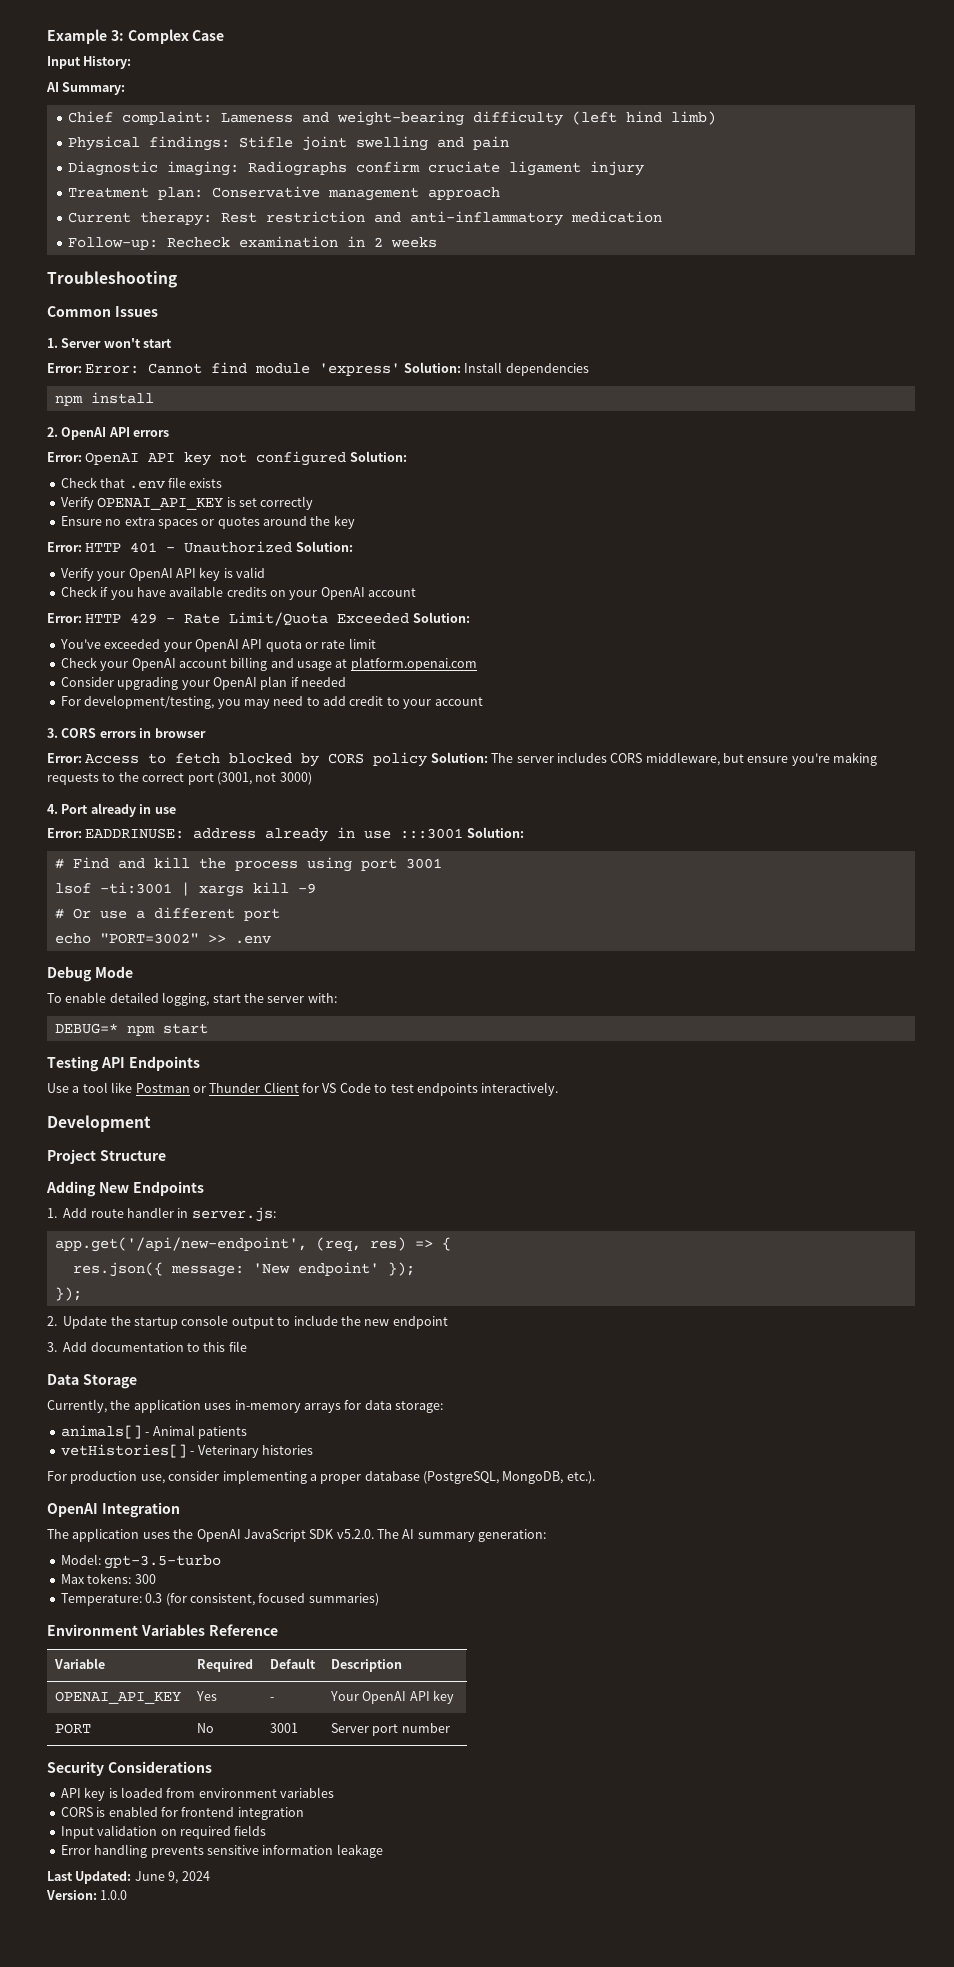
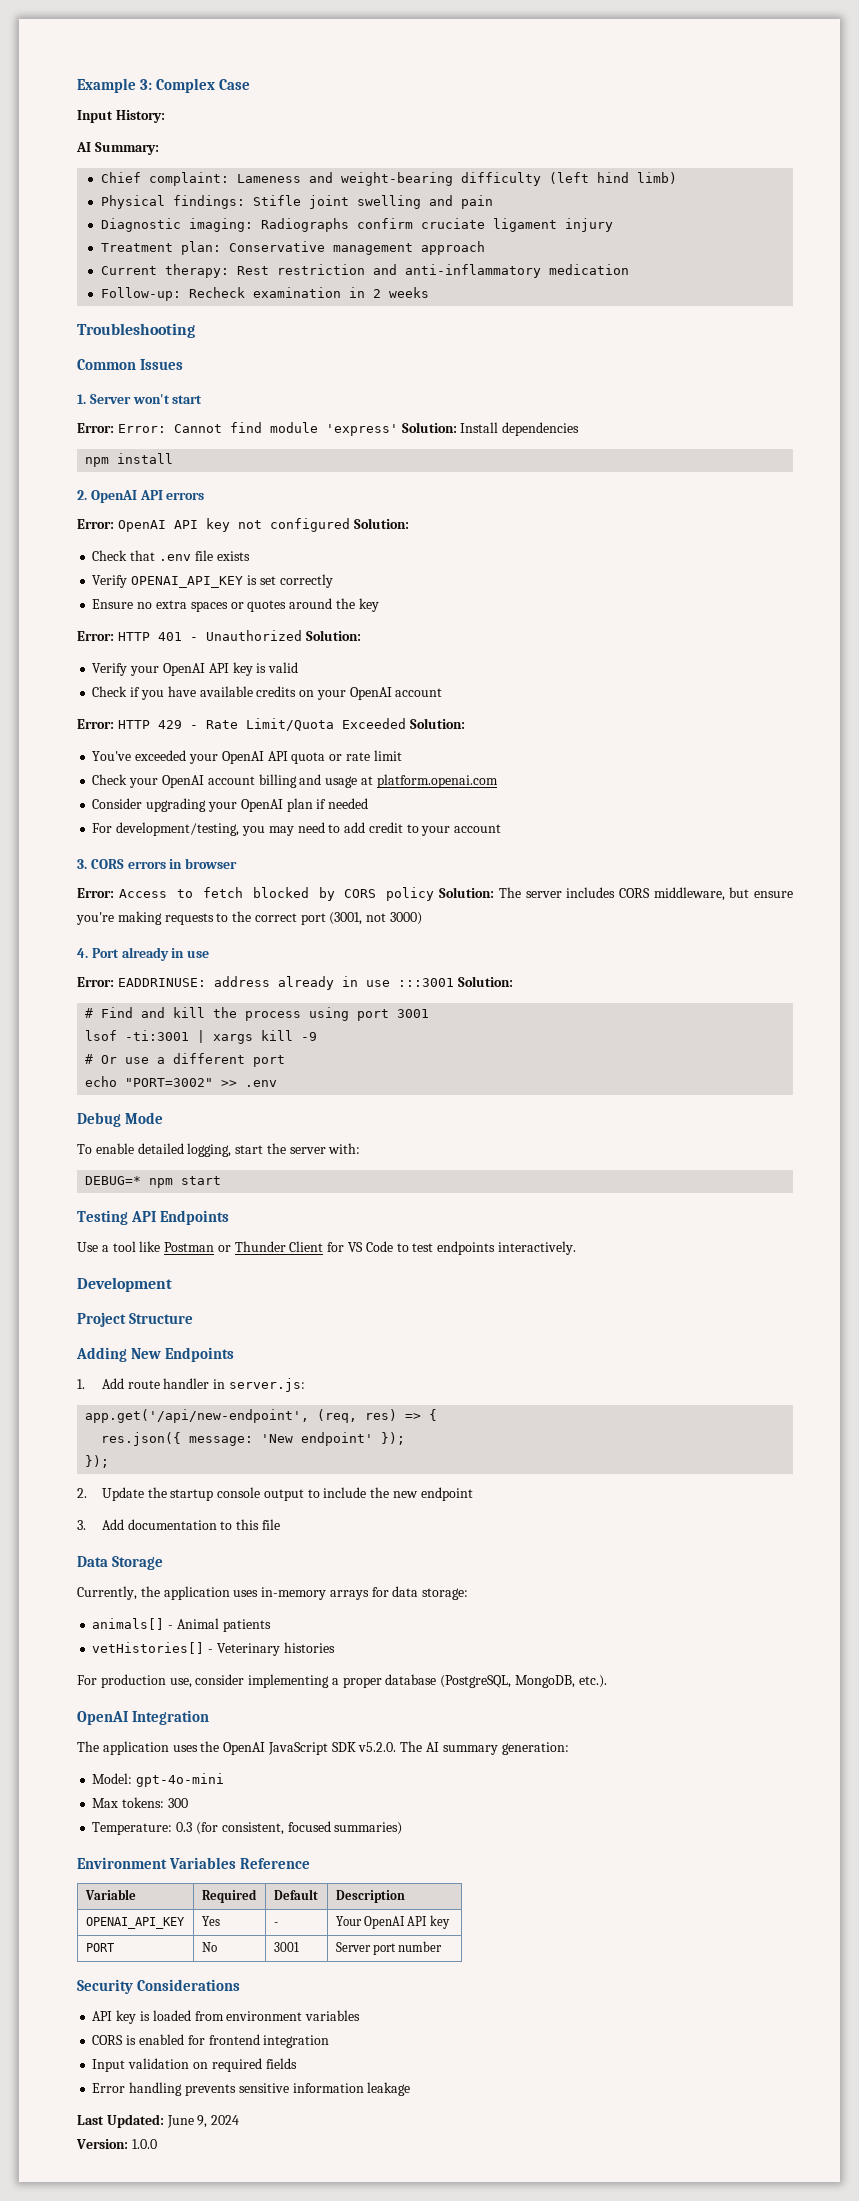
[104,1555,222,1569] gpt-3.5-turbo -> [136,1773,225,1787] gpt-4o-mini

